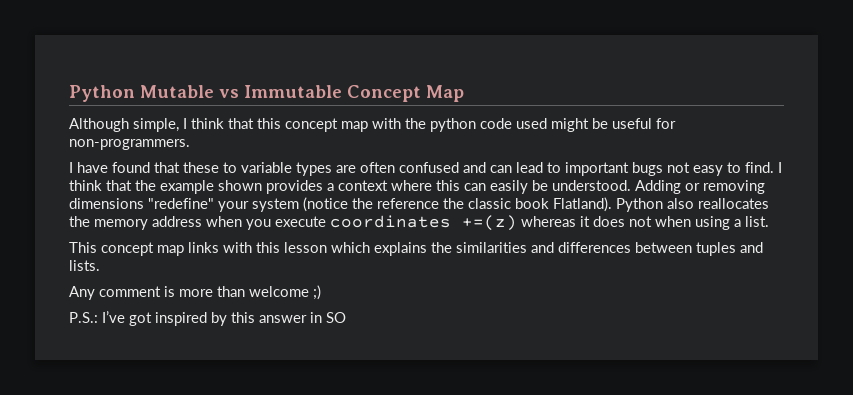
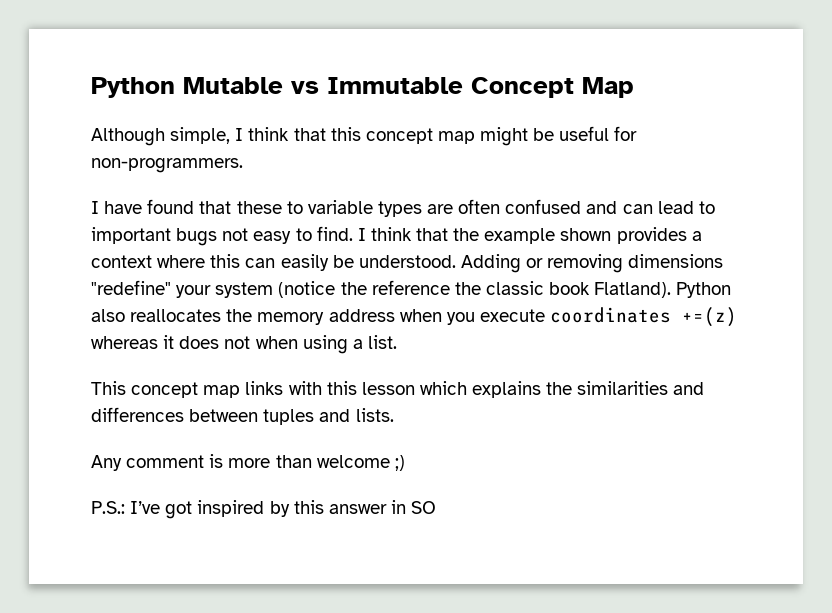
[372,118,547,132] with the python code used -> (475, 137) none

